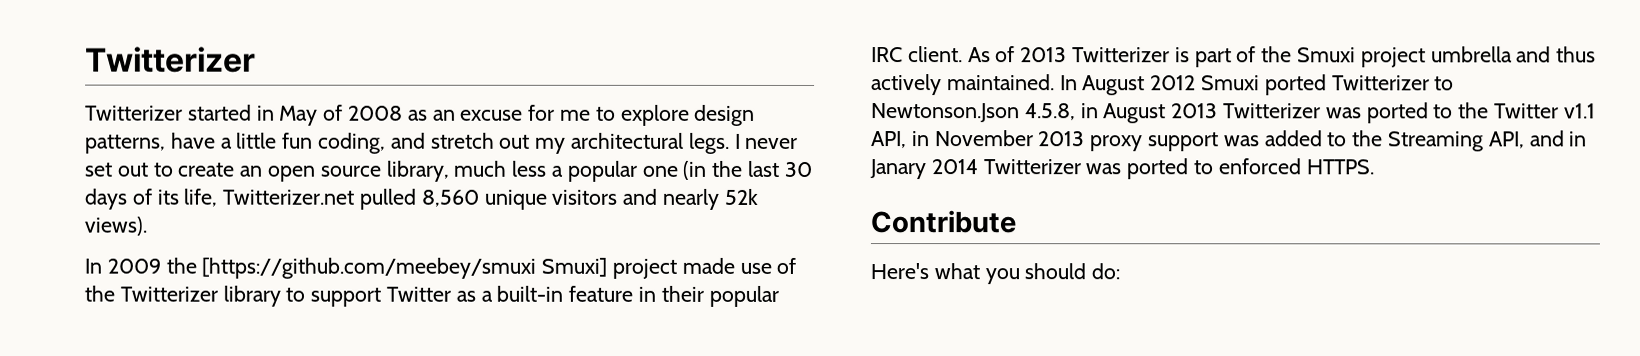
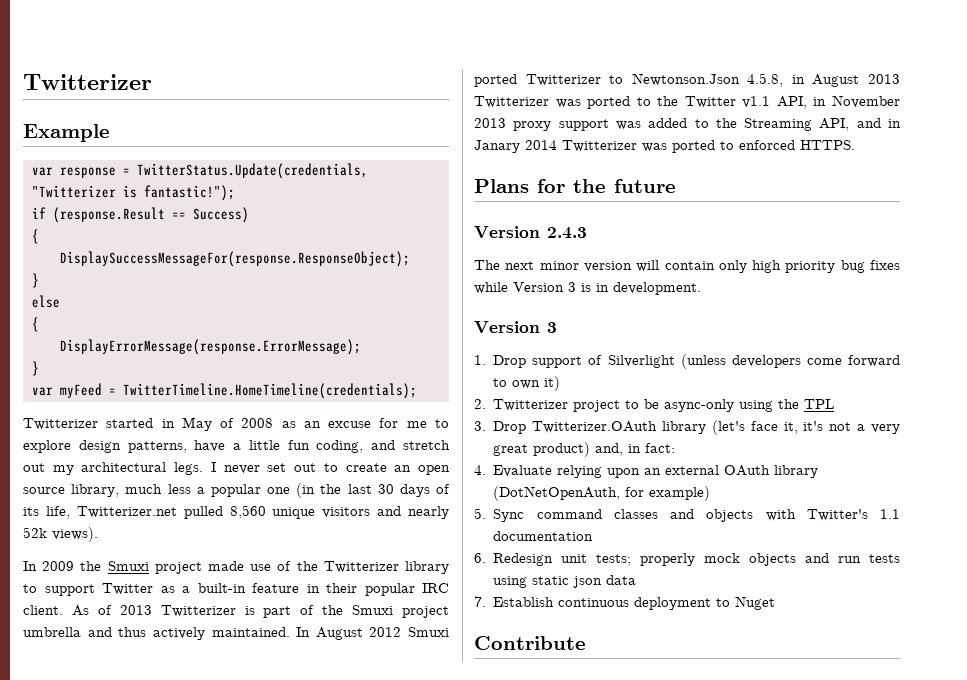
[85,46,256,73] Twitterizer -> [23,74,152,90] [23,124,110,142] [31,163,368,179] [31,185,235,201] [31,207,249,223] [31,229,39,244] [59,251,410,267] [31,273,39,288] [31,295,60,308] [31,317,39,332] [59,339,361,355] [31,361,39,376] [31,383,417,399] Twitterizer // Example // var response = TwitterStatus.Update(credentials, "Twitterizer is fantastic!"); // if (response.Result == Success) // { // DisplaySuccessMessageFor(response.ResponseObject); // } // else // { // DisplayErrorMessage(response.ErrorMessage); // } // var myFeed = TwitterTimeline.HomeTimeline(credentials);
[201,257,608,279] [https://github.com/meebey/smuxi Smuxi] -> [107,561,149,571] Smuxi
[870,210,1016,234] [870,263,1121,285] Contribute // Here's what you should do: -> [474,179,676,193] [474,226,587,239] [474,260,900,273] [474,282,701,295] [474,321,557,333] [474,354,900,369] [493,376,561,391] [474,399,835,412] [474,420,900,435] [493,442,676,457] [474,465,819,478] [493,486,711,501] [474,508,900,522] [493,531,594,541] [474,553,900,566] [493,575,637,588] [474,596,776,610] [474,636,586,650] Plans for the future // Version 2.4.3 // The next minor version will contain only high priority bug fixes while Version 3 is in development. // Version 3 // 1. Drop support of Silverlight (unless developers come forward to own it) // 2. Twitterizer project to be async-only using the TPL // 3. Drop Twitterizer.OAuth library (let's face it, it's not a very great product) and, in fact: // 4. Evaluate relying upon an external OAuth library (DotNetOpenAuth, for example) // 5. Sync command classes and objects with Twitter's 1.1 documentation // 6. Redesign unit tests; properly mock objects and run tests using static json data // 7. Establish continuous deployment to Nuget // Contribute

